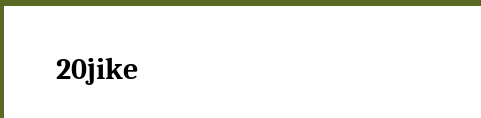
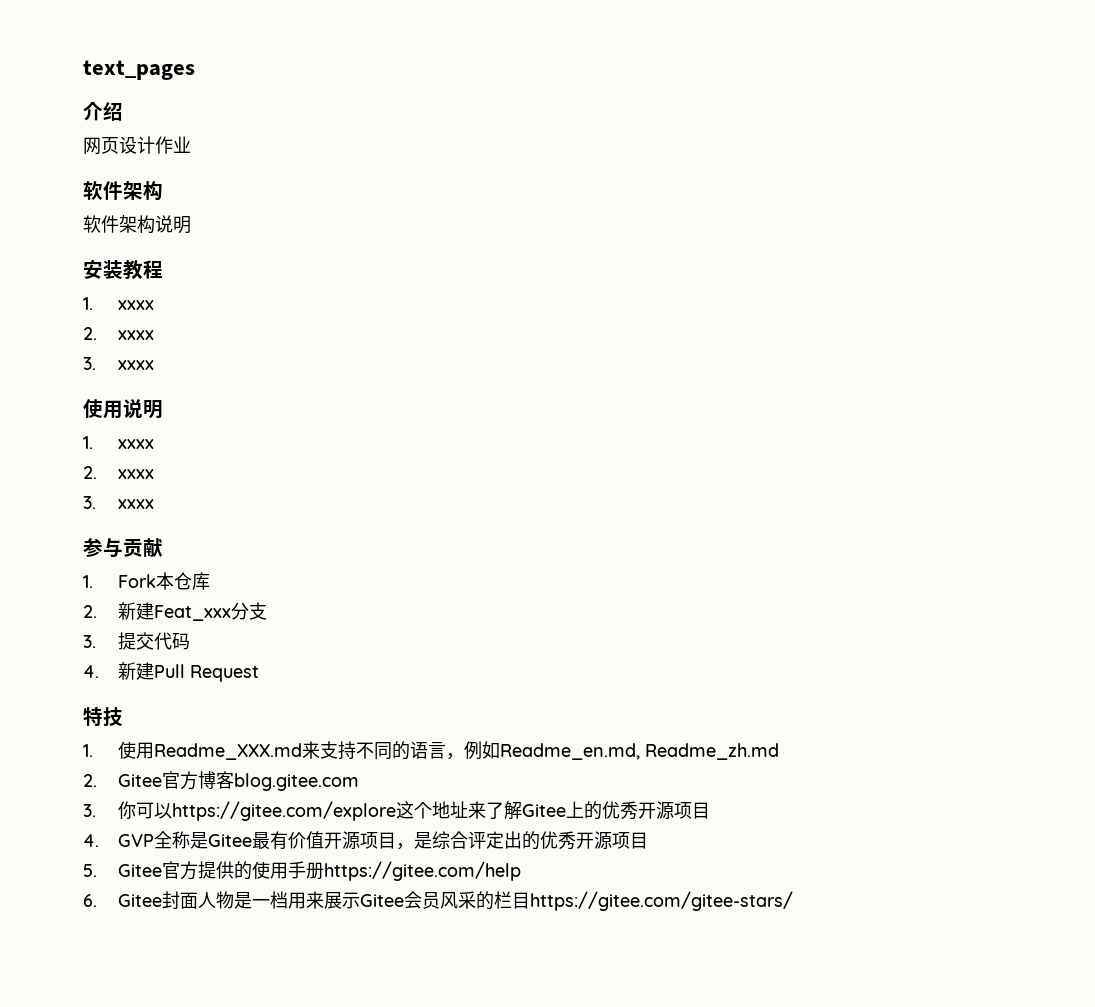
[56,57,138,85] 20jike -> [83,60,195,80] [83,102,123,121] [83,136,191,155] [83,181,163,201] [83,215,191,234] [83,260,163,280] [83,297,154,310] [83,327,154,340] [83,357,154,370] [83,399,163,419] [83,436,154,449] [83,466,154,479] [83,496,154,509] [83,538,163,558] [83,572,210,590] [83,602,267,621] [83,632,190,650] [83,662,259,682] [83,707,123,727] [83,741,779,760] [83,771,359,791] [83,801,710,821] [83,831,648,850] [83,861,521,881] [83,891,793,911] text_pages // 介绍 // 网页设计作业 // 软件架构 // 软件架构说明 // 安装教程 // 1. xxxx // 2. xxxx // 3. xxxx // 使用说明 // 1. xxxx // 2. xxxx // 3. xxxx // 参与贡献 // 1. Fork本仓库 // 2.新建Feat_xxx分支 // 3.提交代码 // 4.新建Pull Request // 特技 // 1.使用Readme_XXX.md来支持不同的语言，例如Readme_en.md, Readme_zh.md // 2. Gitee官方博客blog.gitee.com // 3.你可以https://gitee.com/explore这个地址来了解Gitee上的优秀开源项目 // 4. GVP全称是Gitee最有价值开源项目，是综合评定出的优秀开源项目 // 5. Gitee官方提供的使用手册https://gitee.com/help // 6. Gitee封面人物是一档用来展示Gitee会员风采的栏目https://gitee.com/gitee-stars/

